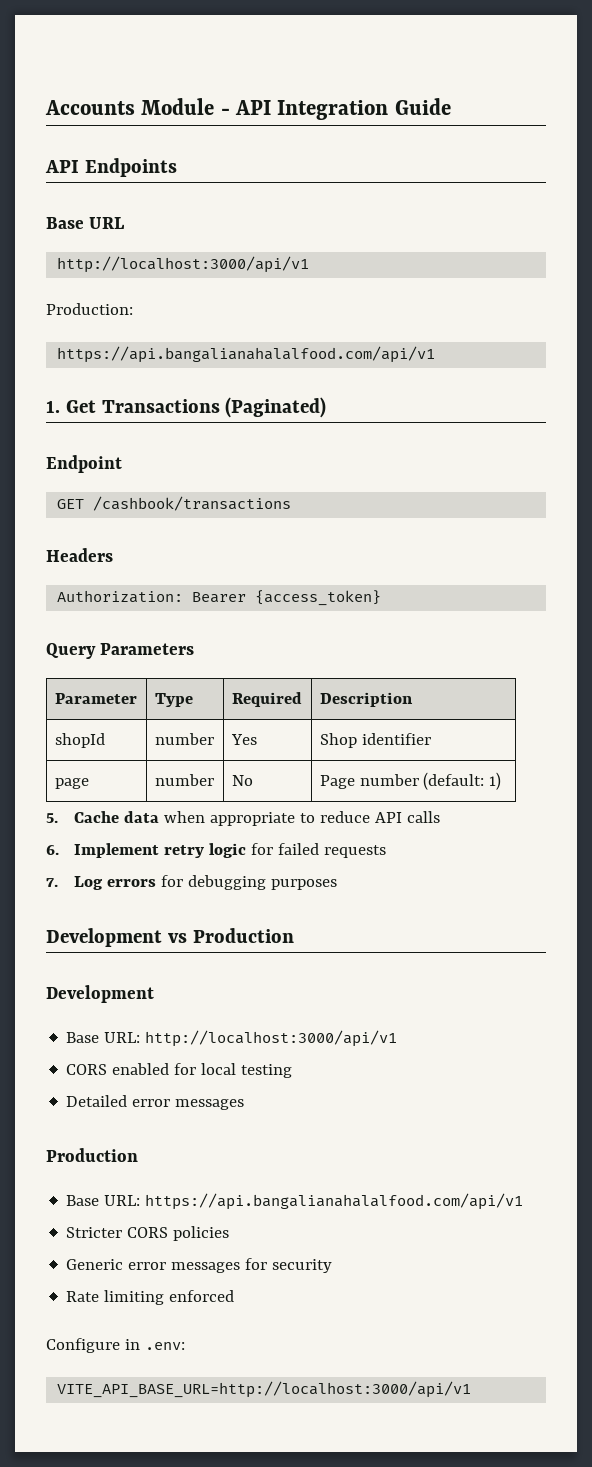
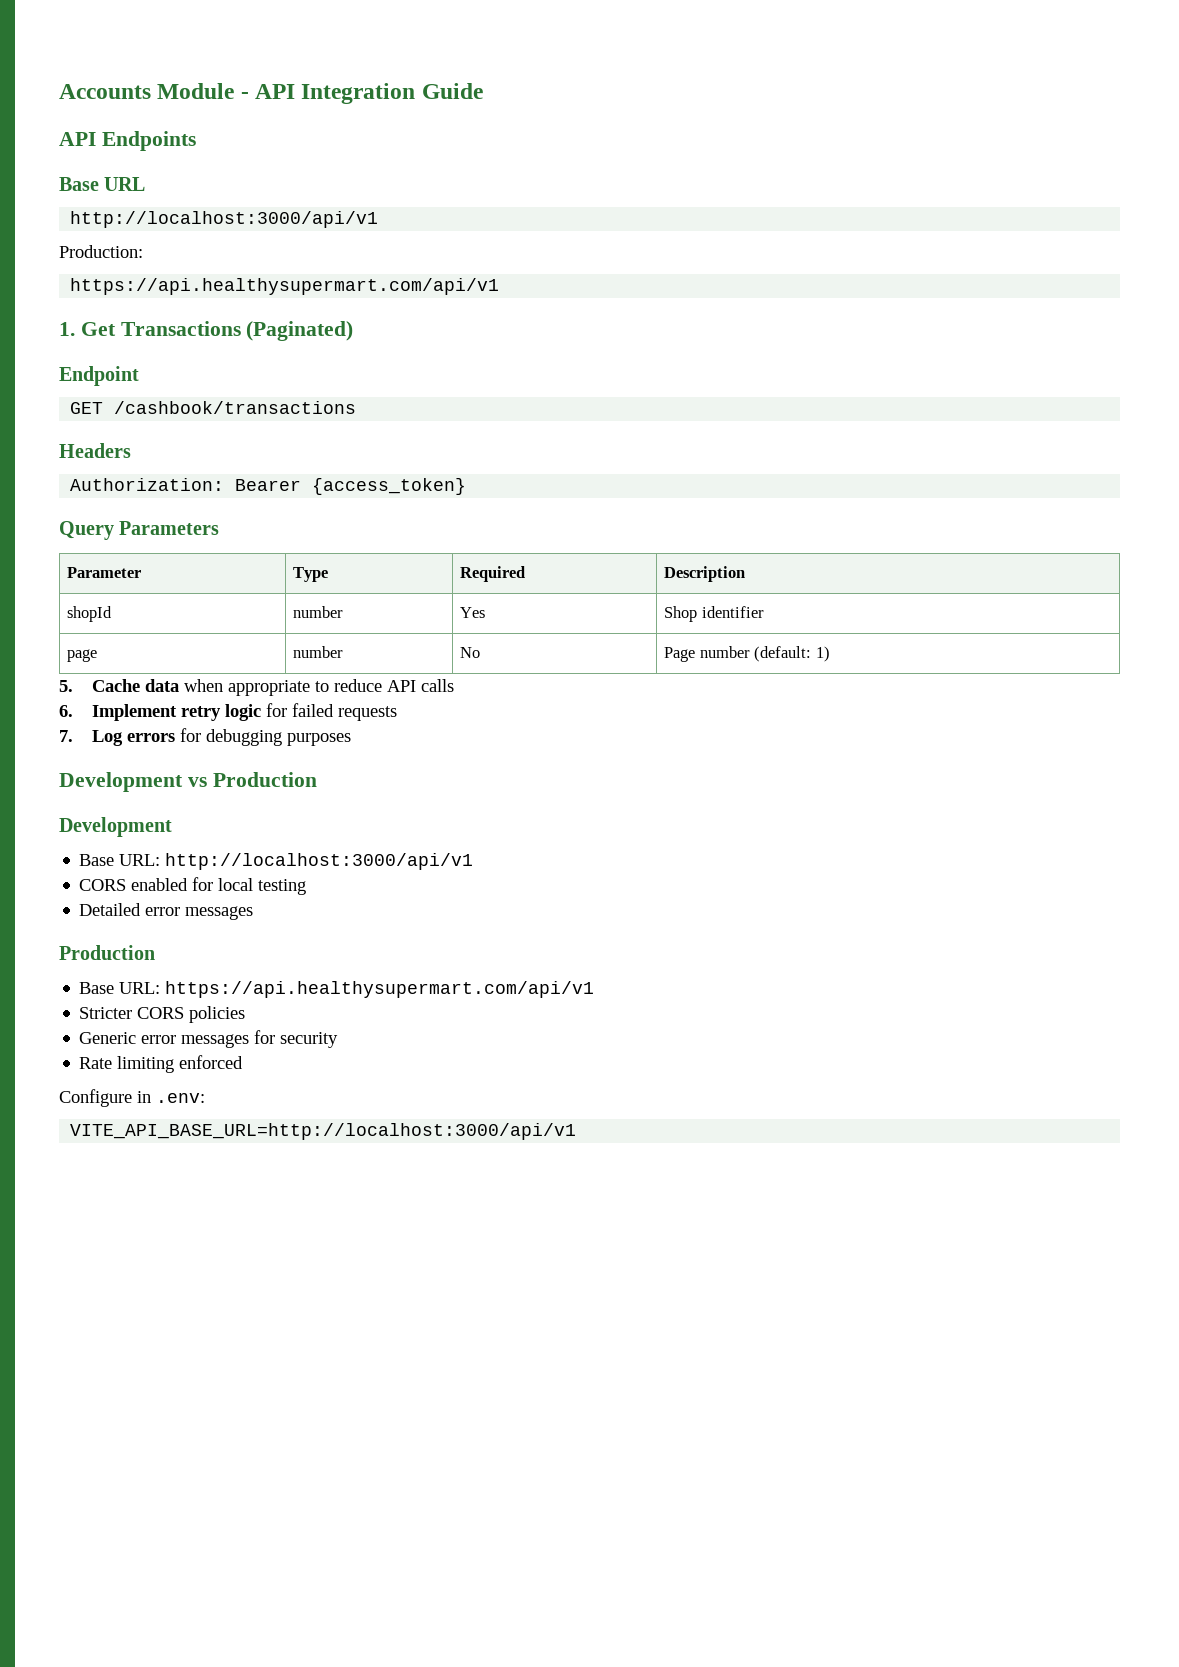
[57,346,436,363] https://api.bangalianahalalfood.com/api/v1 -> [70,278,500,295] https://api.healthysupermart.com/api/v1
[145,1193,524,1210] https://api.bangalianahalalfood.com/api/v1 -> [165,981,595,998] https://api.healthysupermart.com/api/v1

